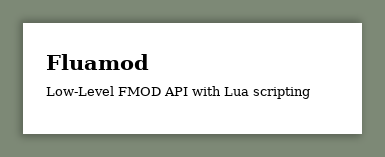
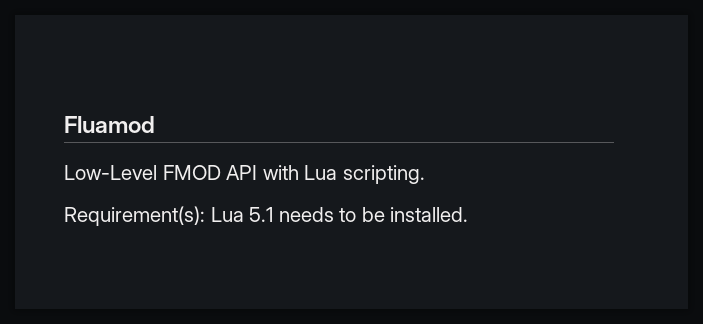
[253,87,310,99] scripting -> [342,165,425,184] [64,206,469,226] scripting. // Requirement(s): Lua 5.1 needs to be installed.

